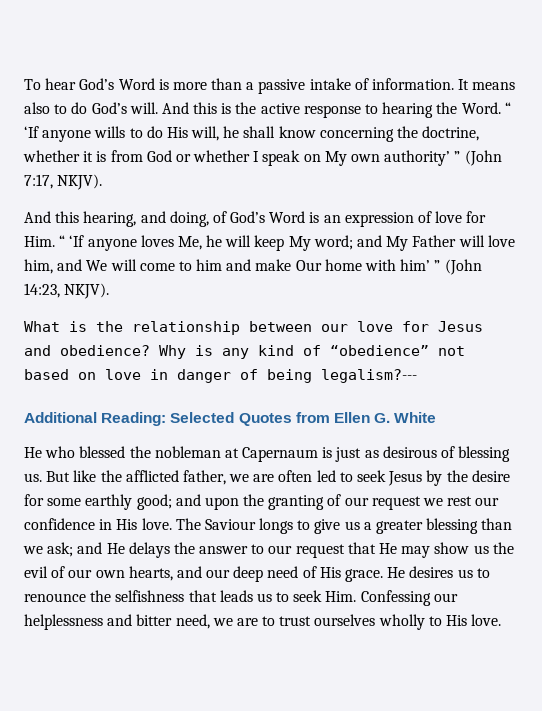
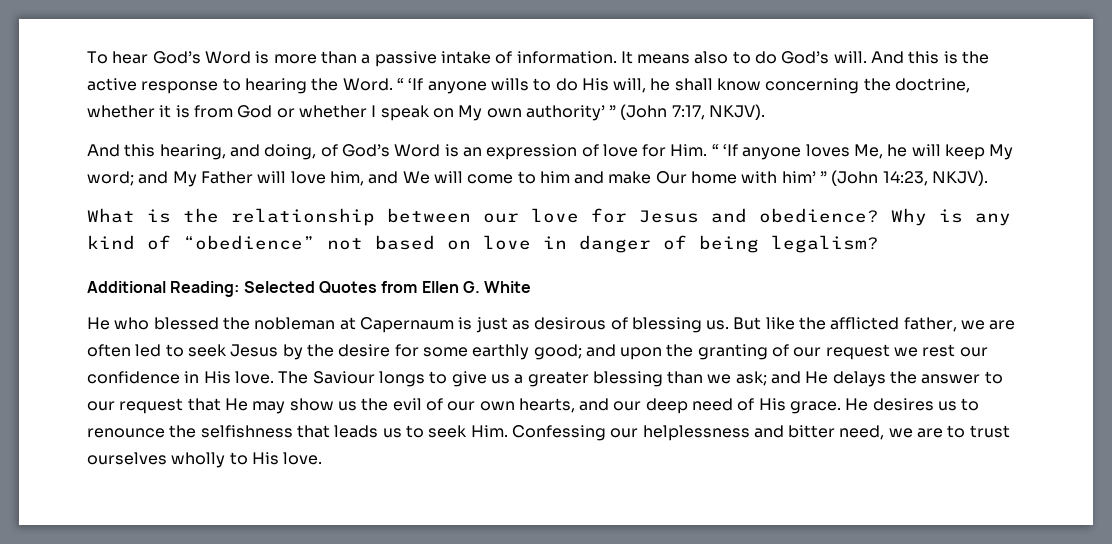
[321,369,417,383] legalism?--- -> [771,235,879,253] legalism?

